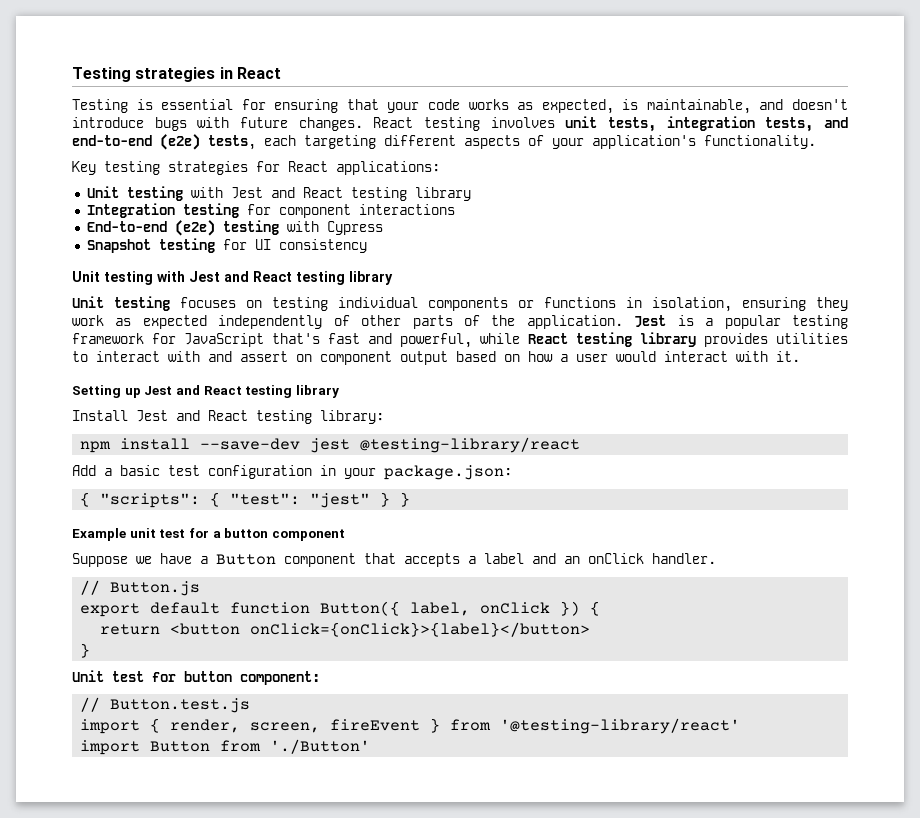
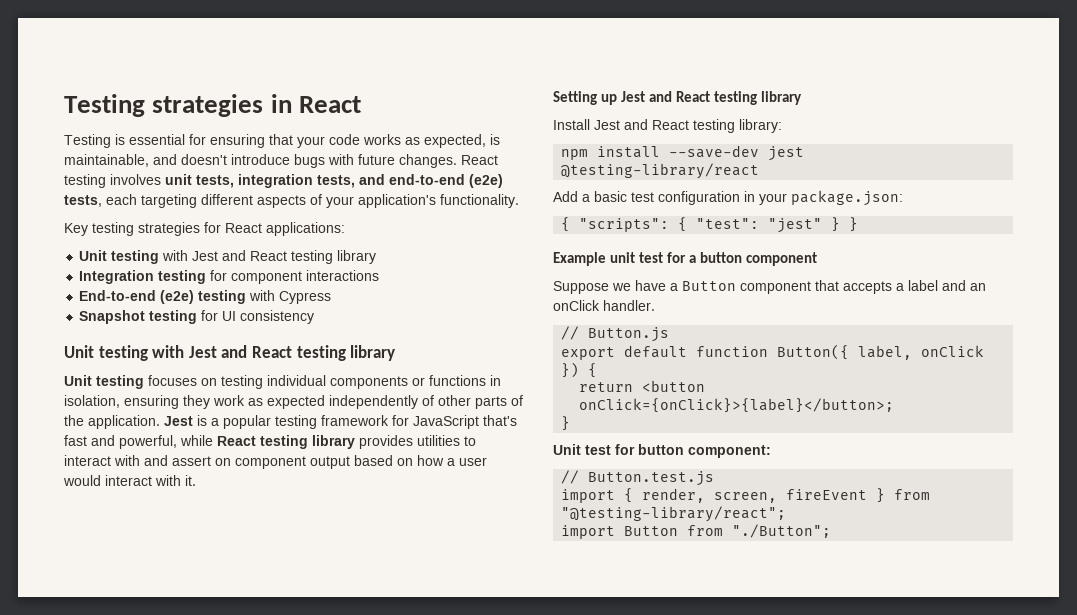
[250,622,591,637] onClick={onClick}>{label}</button> -> [579,398,895,413] onClick={onClick}>{label}</button>;
[500,718,741,734] '@testing-library/react' -> [561,506,787,522] "@testing-library/react";
[270,739,371,754] './Button' -> [732,524,832,538] "./Button";

